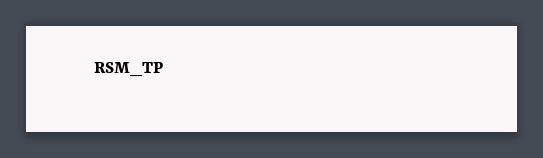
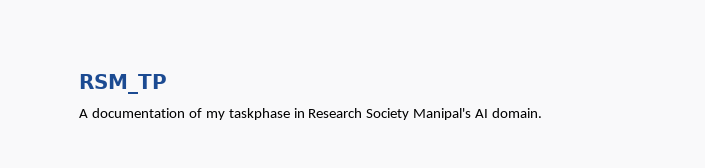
(163, 69) none -> [79,108,543,120] // A documentation of my taskphase in Research Society Manipal's AI domain.

